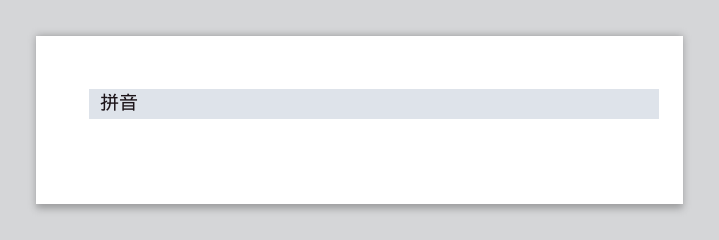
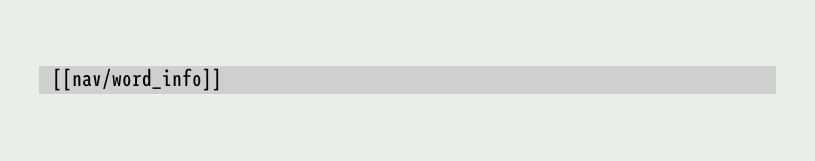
[99,93,138,111] 拼音 -> [52,68,223,91] [[nav/word_info]]

